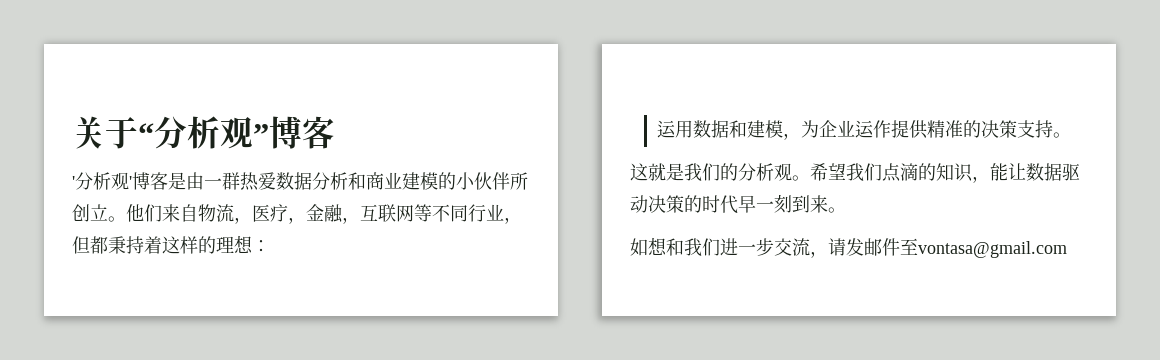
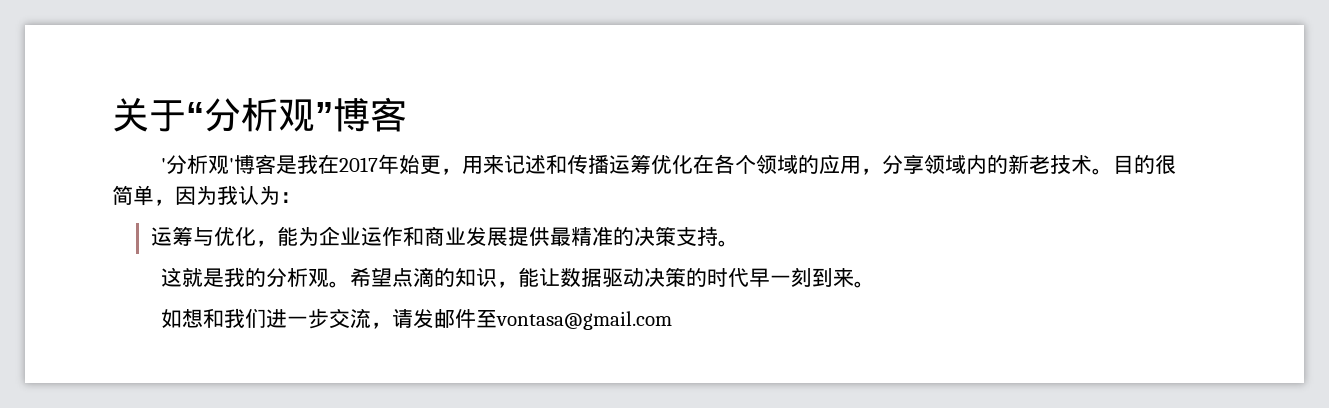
[186,172,528,191] [72,204,522,224] [72,235,270,254] [656,120,928,140] 由一群热爱数据分析和商业建模的小伙伴所创立。他们来自物流，医疗，金融，互联网等不同行业，但都秉持着这样的理想： // 运用数据和建模，为企业运作提供 -> [297,154,1177,175] [112,185,301,206] [150,226,571,247] 我在2017年始更，用来记述和传播运筹优化在各个领域的应用，分享领域内的新老技术。目的很简单，因为我认为： // 运筹与优化，能为企业运作和商业发展提供最
[702,163,720,181] 们 -> (246, 277) none
[846,163,882,181] 我们 -> (393, 277) none

